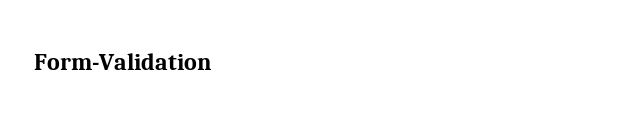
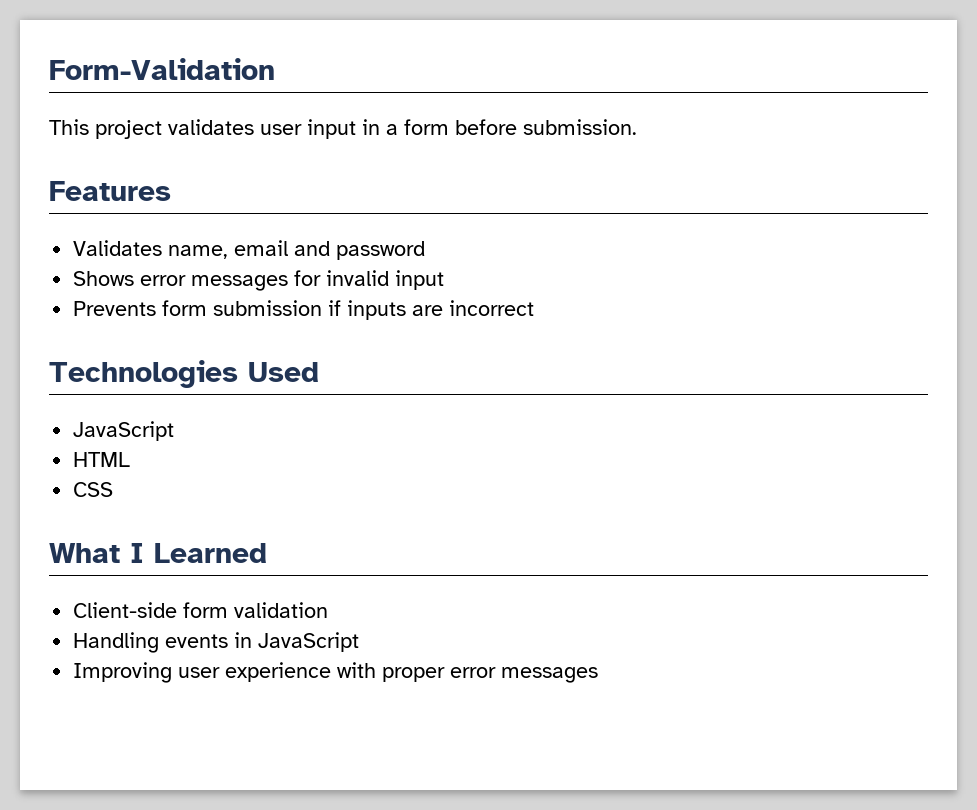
(212, 61) none -> [49,119,637,139] [49,181,171,201] [73,240,426,260] [73,270,445,291] [73,300,535,320] [49,360,319,388] [73,421,175,441] [73,452,131,467] [73,482,114,497] [49,543,267,563] [73,602,329,618] [73,632,360,653] [73,662,599,683] // This project validates user input in a form before submission. // Features // Validates name, email and password // Shows error messages for invalid input // Prevents form submission if inputs are incorrect // Technologies Used // JavaScript // HTML // CSS // What I Learned // Client-side form validation // Handling events in JavaScript // Improving user experience with proper error messages

